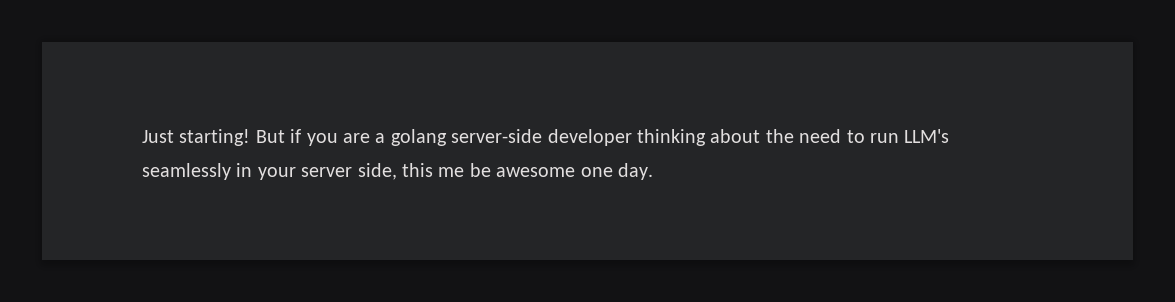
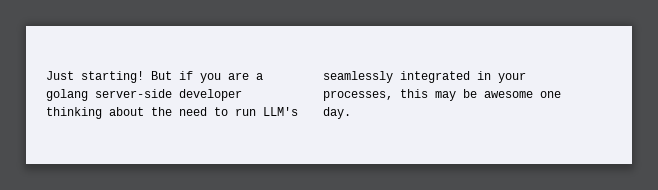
(231, 171) none -> [400,71,470,83] integrated
[301,163,465,180] server side, this me -> [323,89,456,101] processes, this may

